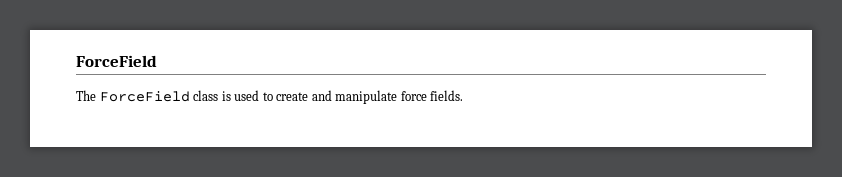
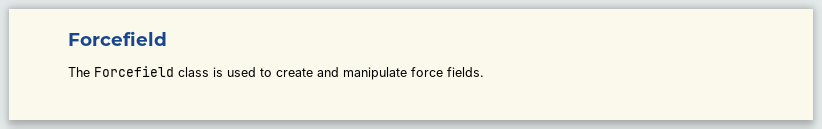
[76,55,157,67] ForceField -> [68,31,167,46] Forcefield
[99,91,190,102] ForceField -> [94,66,174,77] Forcefield

